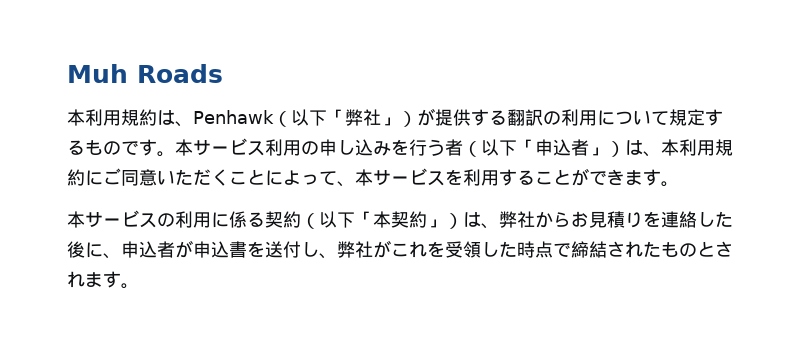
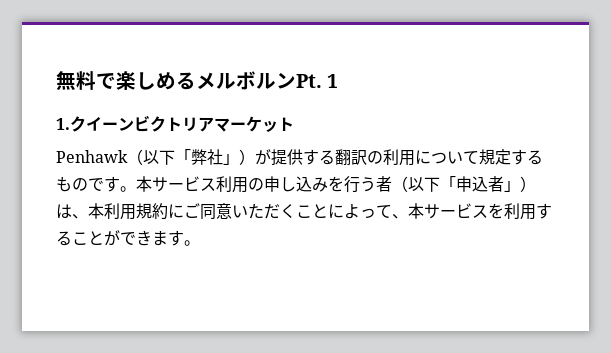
[67,64,223,83] [67,109,193,127] Muh Roads // 本利用規約は、 -> [56,71,339,90] [56,115,294,132] 無料で楽しめるメルボルンPt. 1 // 1.クイーンビクトリアマーケット //
[67,210,733,229] [67,240,733,259] [67,271,139,289] // 本サービスの利用に係る契約（以下「本契約」）は、弊社からお見積りを連絡した後に、申込者が申込書を送付し、弊社がこれを受領した時点で締結されたものとされます。 -> (200, 243) none

